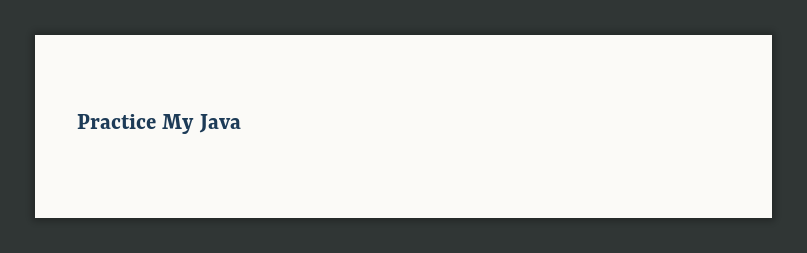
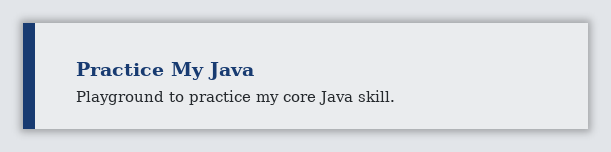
(241, 123) none -> [76,90,395,105] // Playground to practice my core Java skill.

